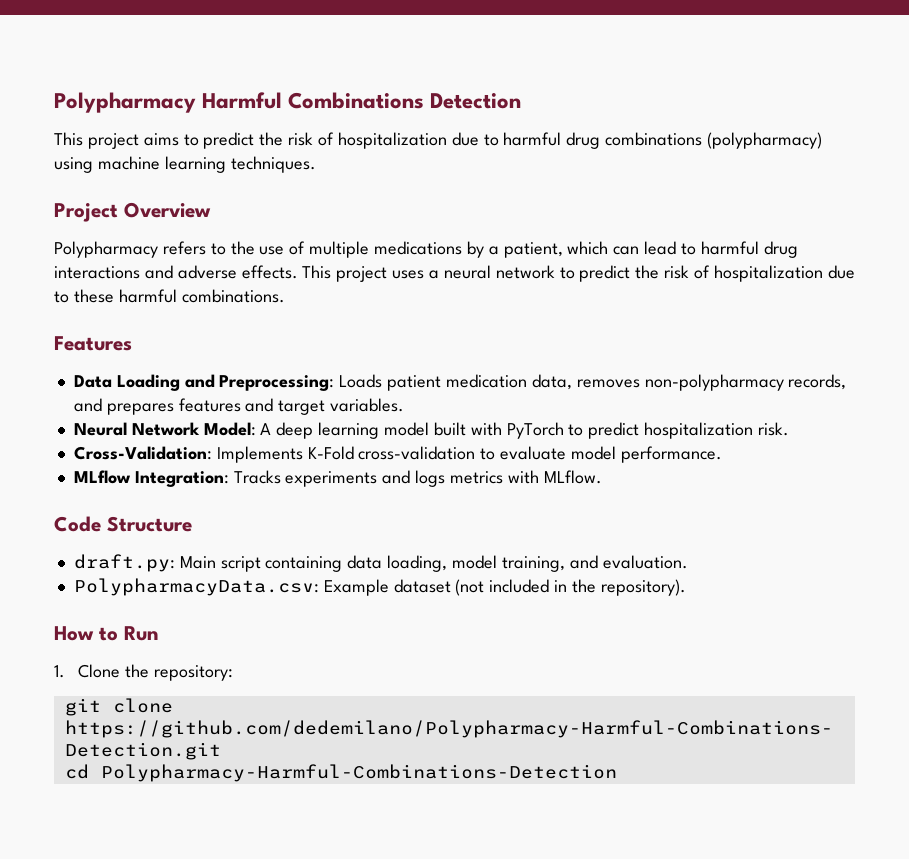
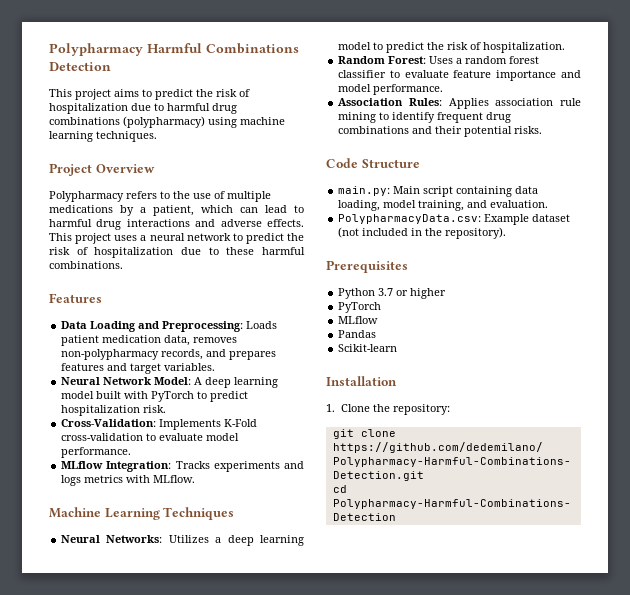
(602, 477) none -> [49,507,235,520] [61,535,304,546] [338,42,566,53] [338,56,540,64] [338,70,581,81] [338,84,444,95] [338,98,581,109] [338,112,512,123] [338,126,543,137] // Machine Learning Techniques // Neural Networks: Utilizes a deep learning model to predict the risk of hospitalization. // Random Forest: Uses a random forest classifier to evaluate feature importance and model performance. // Association Rules: Applies association rule mining to identify frequent drug combinations and their potential risks.
[73,554,175,572] draft.py: -> [338,186,391,196] main.py:
[54,626,159,641] How to Run -> [326,260,408,273] [338,288,447,299] [338,302,382,313] [338,316,379,324] [338,330,377,338] [338,344,398,352] [326,376,397,386] Prerequisites // Python 3.7 or higher // PyTorch // MLflow // Pandas // Scikit-learn // Installation

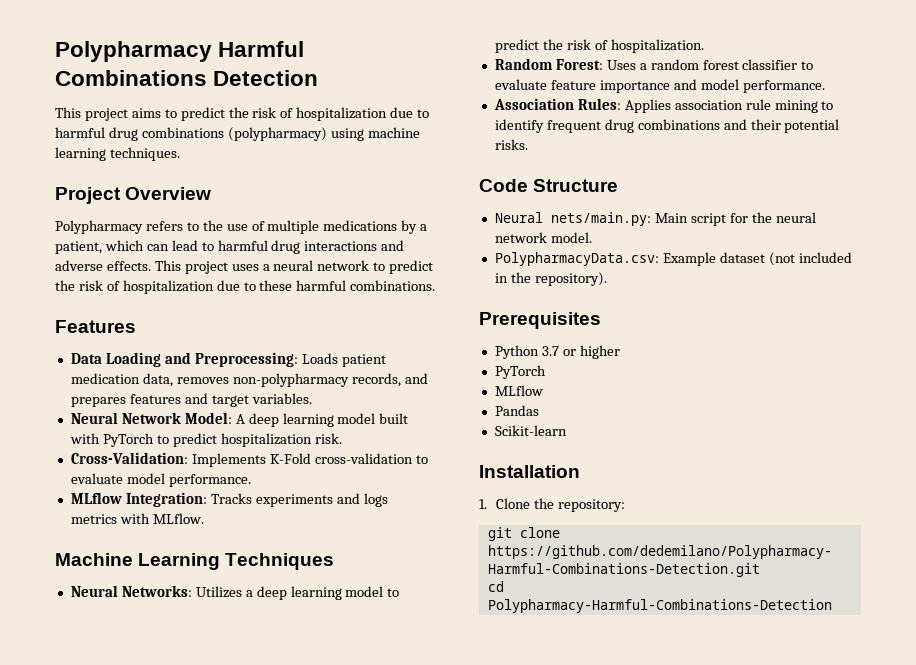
[338,186,539,197] [338,200,549,211] main.py: Main script containing data loading, model training, and evaluation. -> [494,212,816,226] [494,232,592,243] Neural nets/main.py: Main script for the neural network model.

